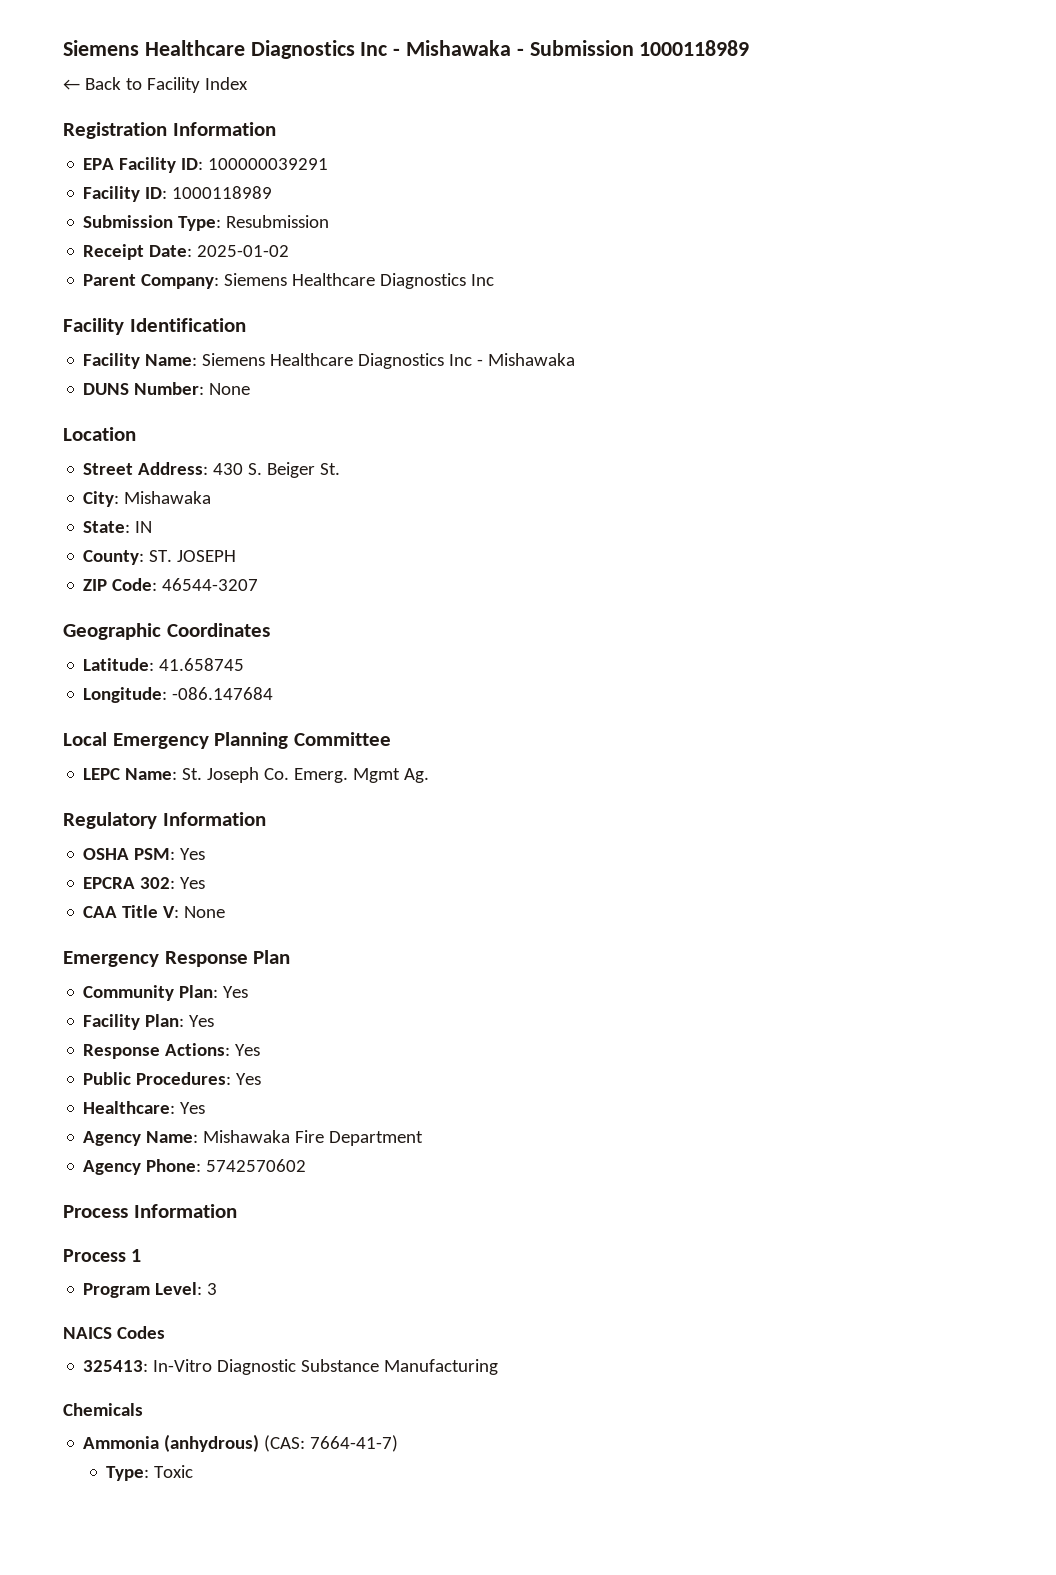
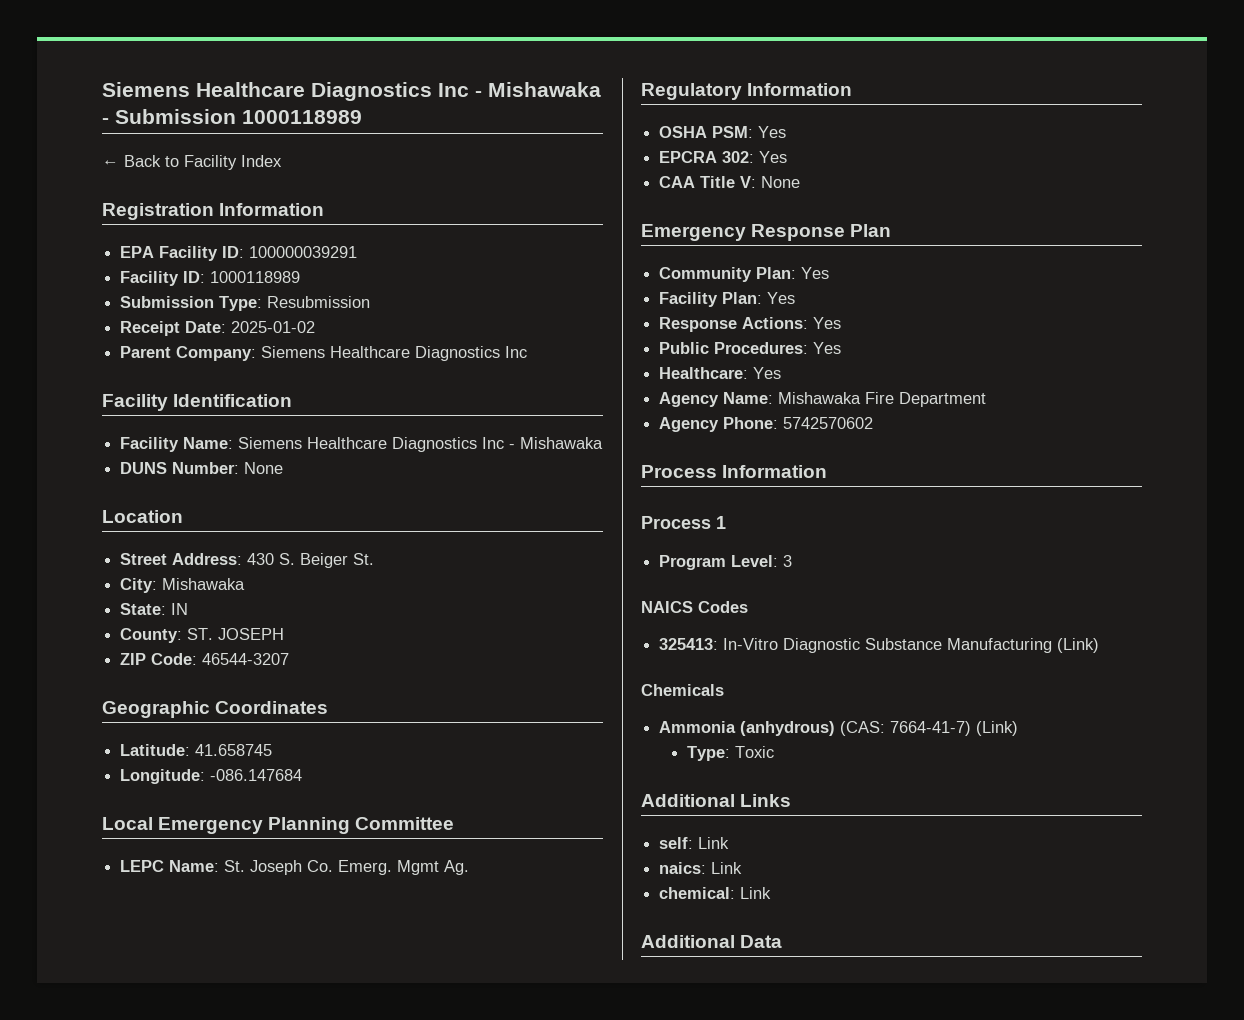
(499, 1367) none -> [1057,638,1100,653] (Link)
(399, 1443) none -> [976,721,1019,736] (Link)
(194, 1471) none -> [641,794,792,807] [659,837,730,849] [659,862,743,874] [659,887,772,899] [641,935,783,948] // Additional Links // self: Link // naics: Link // chemical: Link // Additional Data

